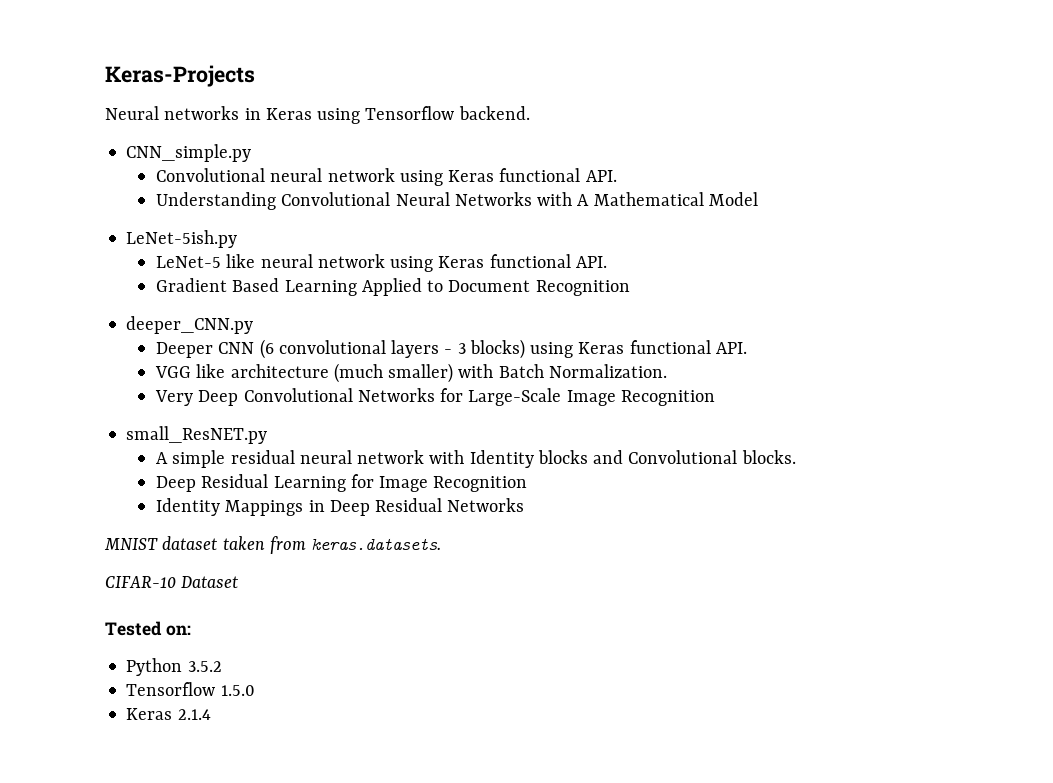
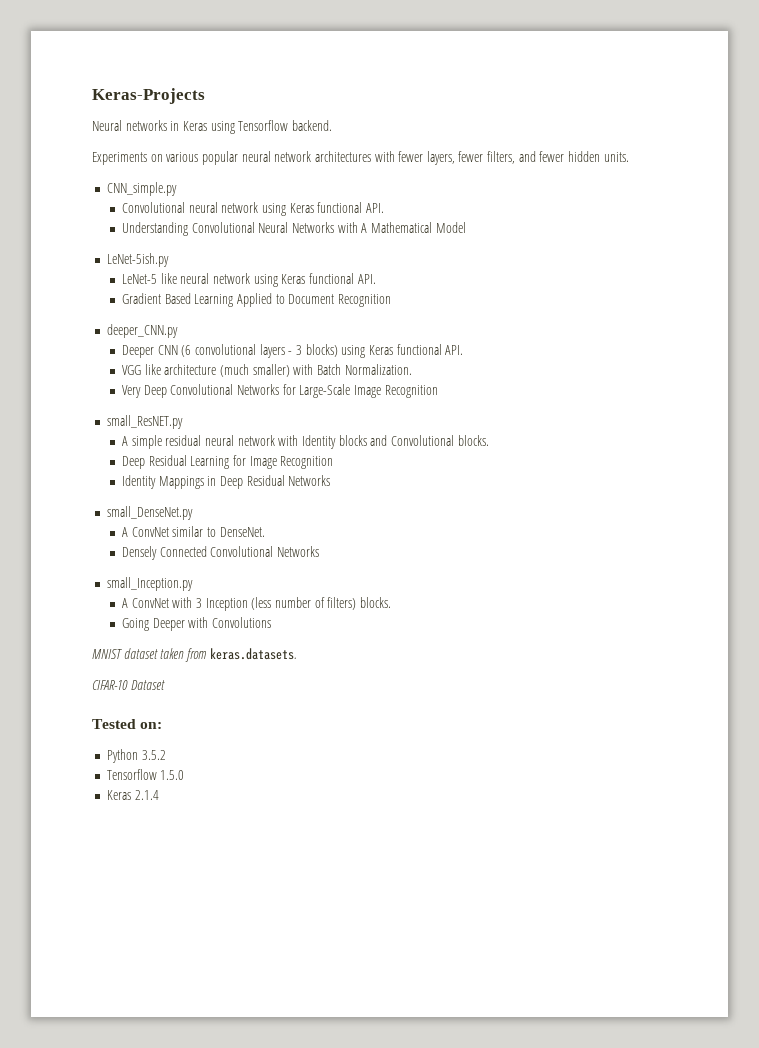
(530, 113) none -> [92,151,629,165] // Experiments on various popular neural network architectures with fewer layers, fewer filters, and fewer hidden units.
(525, 505) none -> [106,506,193,520] [122,526,265,537] [122,546,320,560] [106,577,193,591] [122,597,391,611] [122,617,272,631] // small_DenseNet.py // A ConvNet similar to DenseNet. // Densely Connected Convolutional Networks // small_Inception.py // A ConvNet with 3 Inception (less number of filters) blocks. // Going Deeper with Convolutions

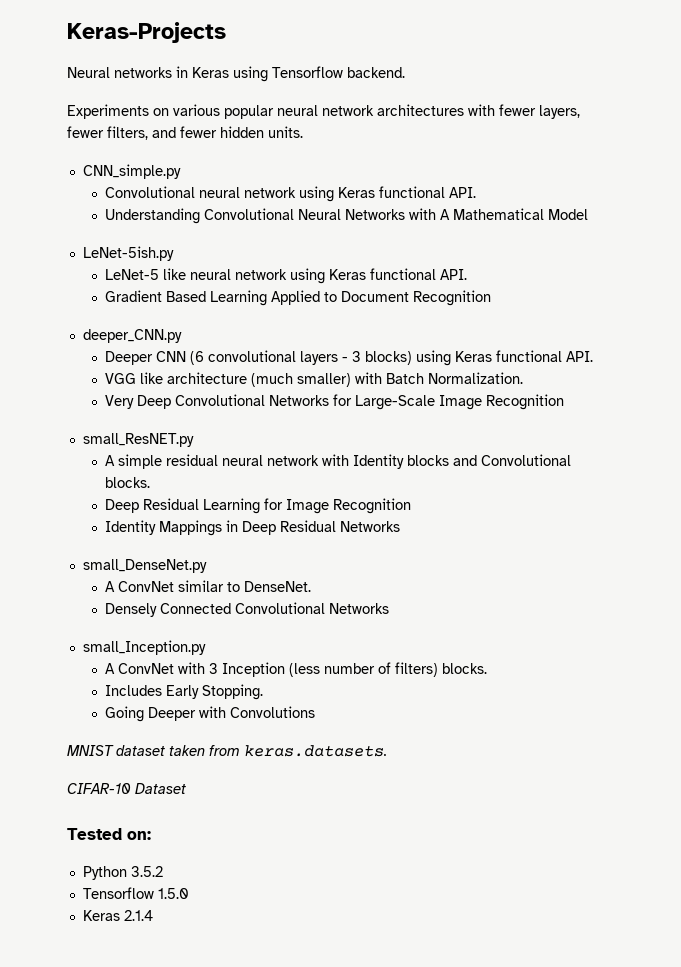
(391, 602) none -> [105,684,264,700] // Includes Early Stopping.

